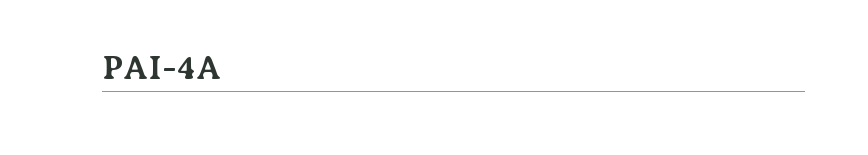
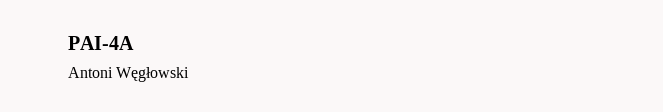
(221, 67) none -> [68,67,190,82] // Antoni Węgłowski

